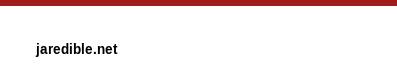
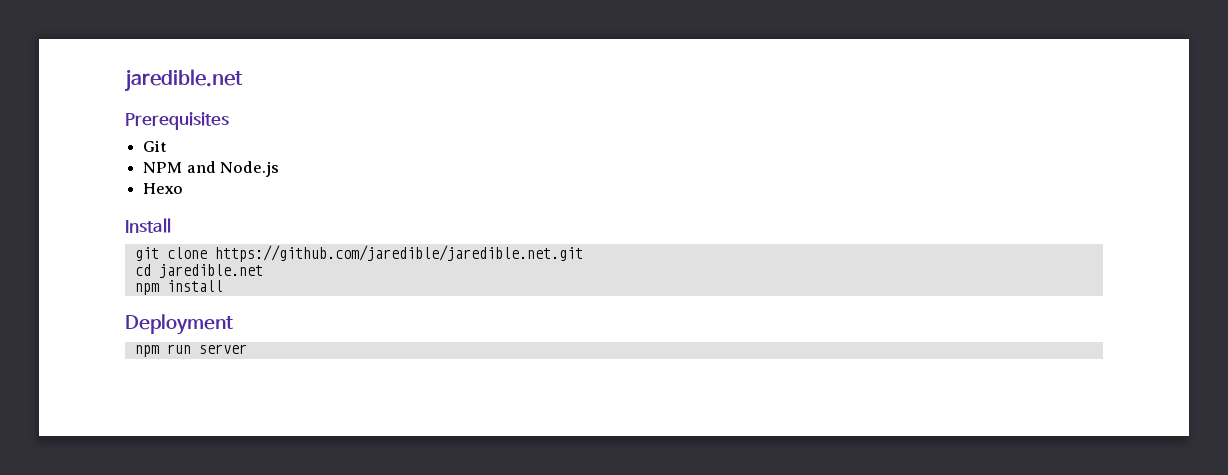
[35,43,118,57] jaredible.net -> [125,69,243,92] [125,112,229,130] [143,140,168,152] [143,161,280,177] [143,183,184,194] [125,218,171,233] [134,245,583,262] [134,264,263,278] [134,280,223,295] [125,314,233,335] [134,344,247,357] jaredible.net // Prerequisites // Git // NPM and Node.js // Hexo // Install // git clone https://github.com/jaredible/jaredible.net.git // cd jaredible.net // npm install // Deployment // npm run server

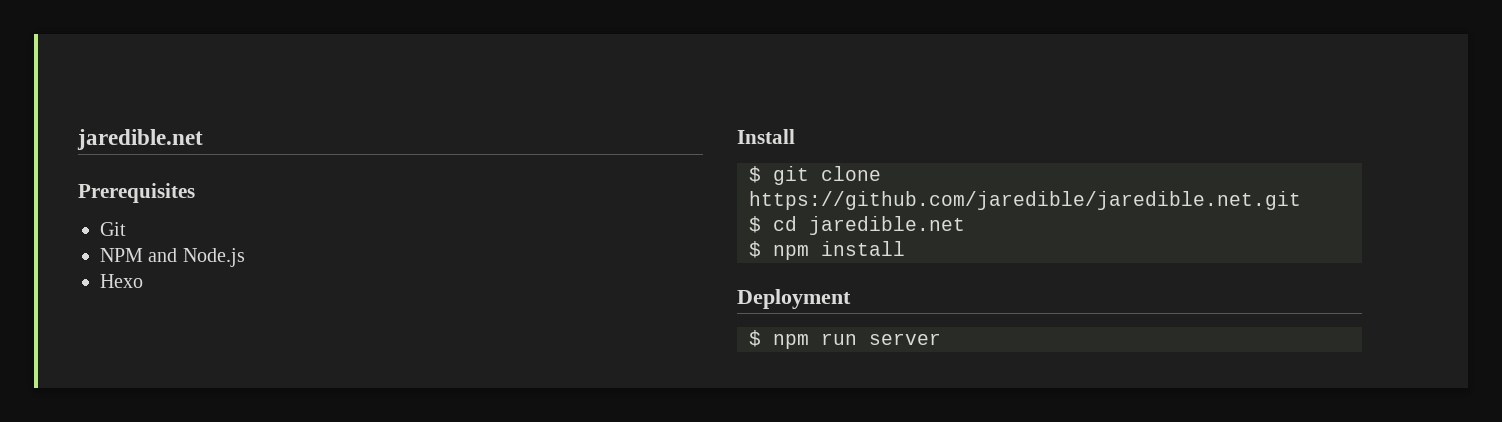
(171, 225) none -> [749,166,761,183] $
(583, 253) none -> [749,216,761,233] $
(263, 271) none -> [749,241,761,258] $
(233, 324) none -> [749,330,761,347] $

